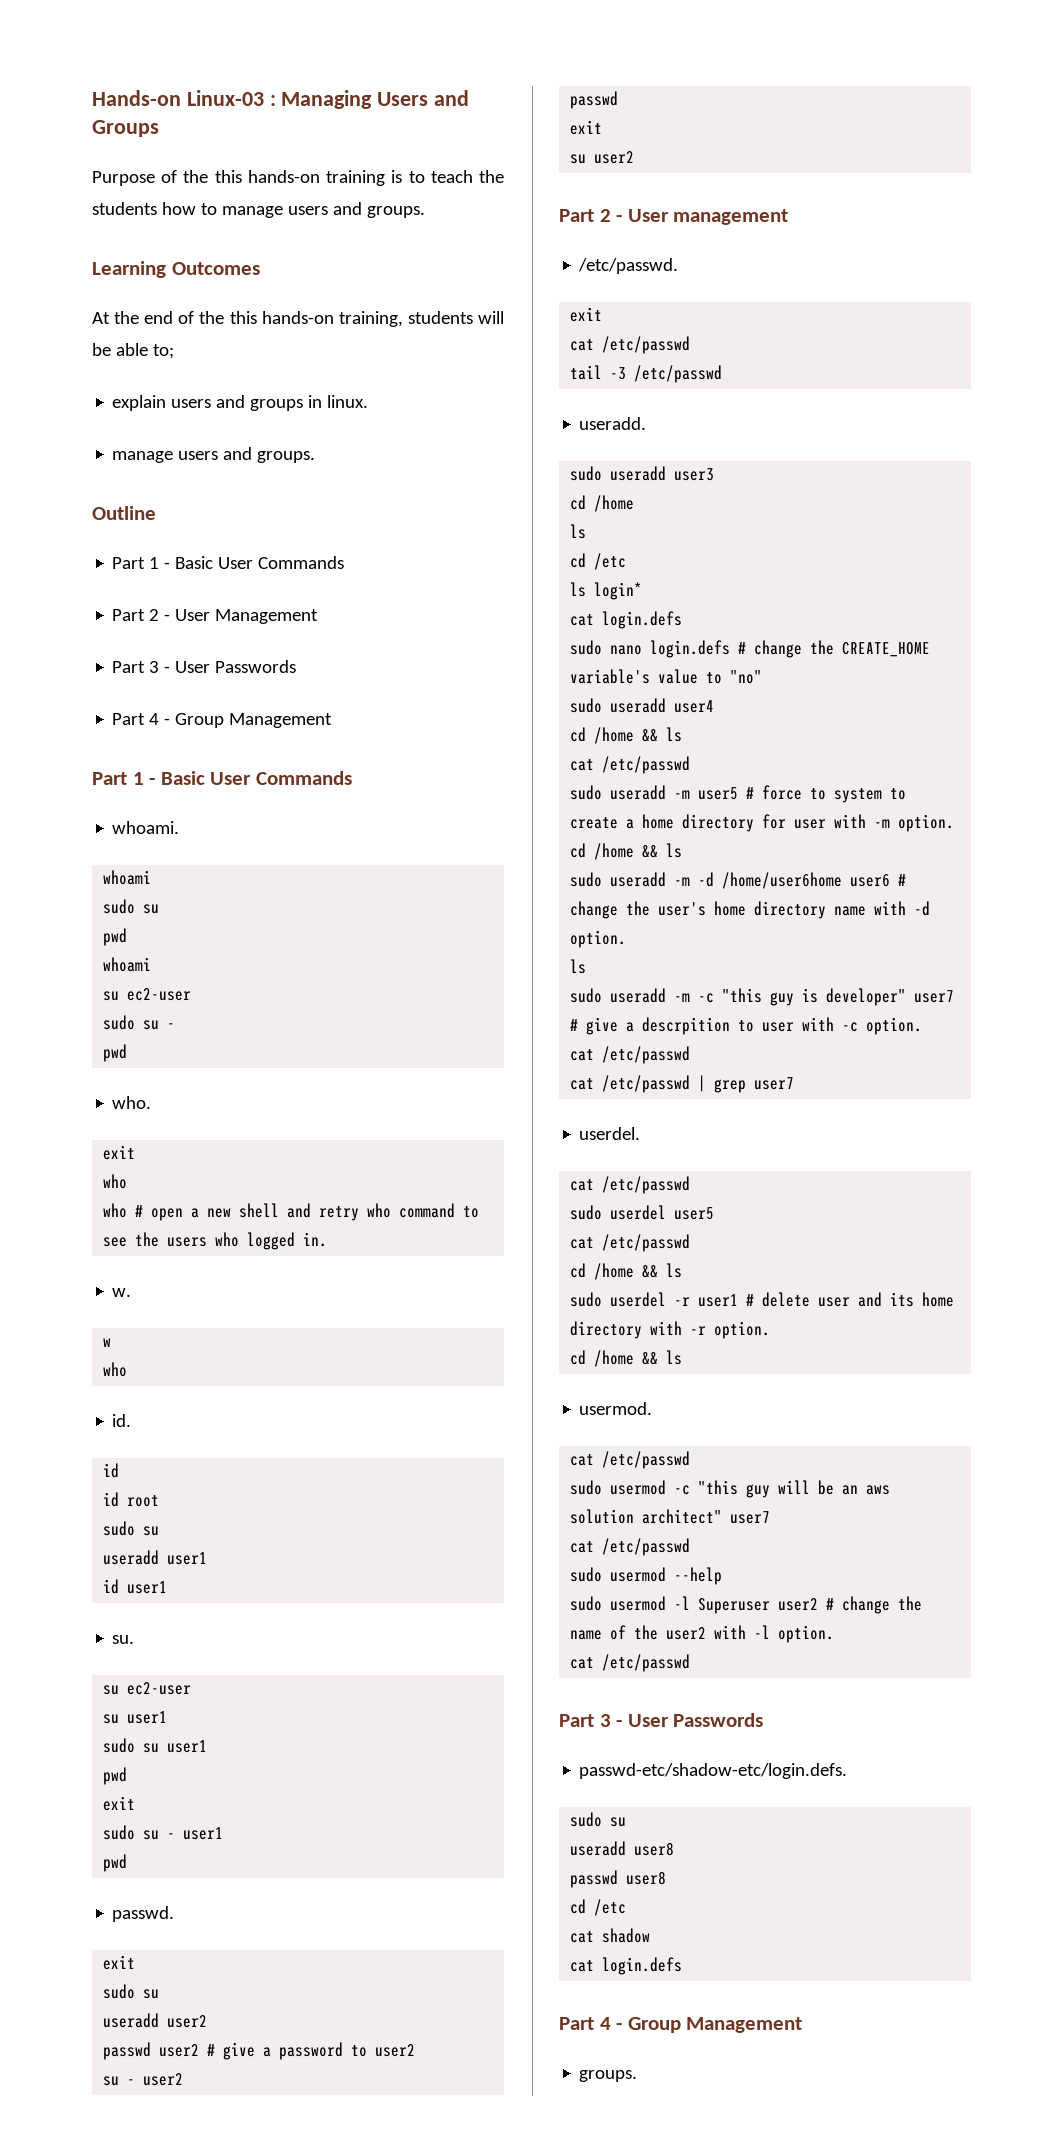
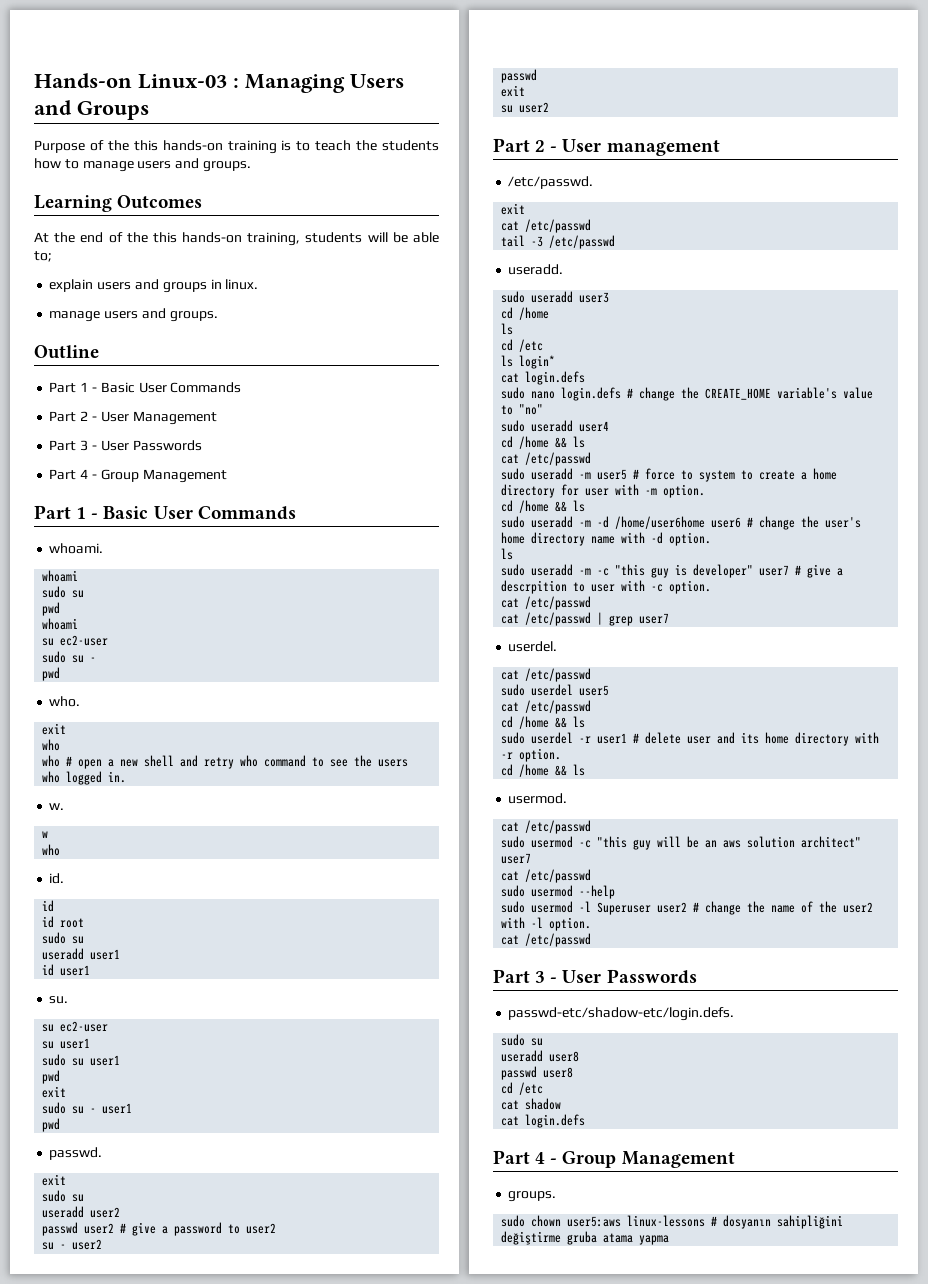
(638, 2076) none -> [501,1215,844,1229] [501,1231,670,1245] // sudo chown user5:aws linux-lessons # dosyanın sahipliğini değiştirme gruba atama yapma

